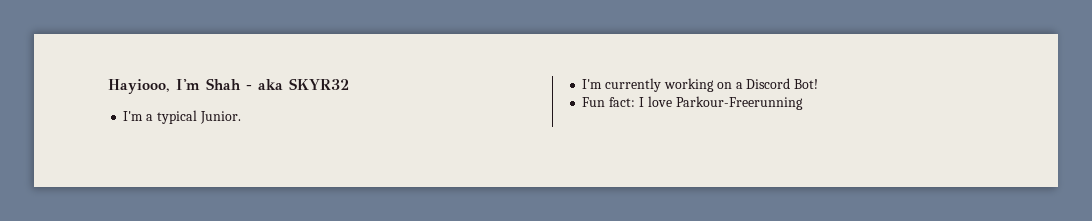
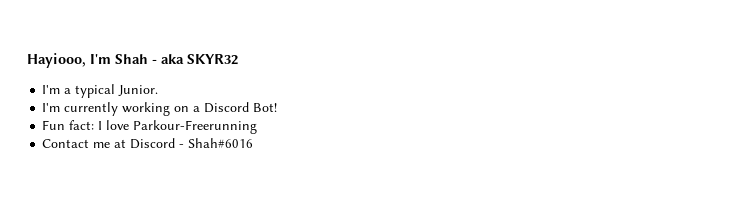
(803, 103) none -> [42,138,254,149] // Contact me at Discord - Shah#6016

